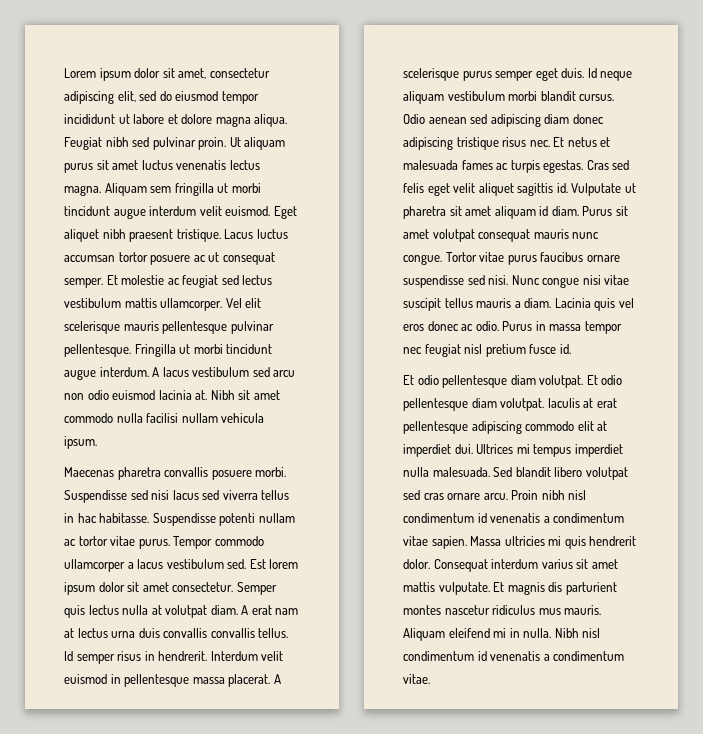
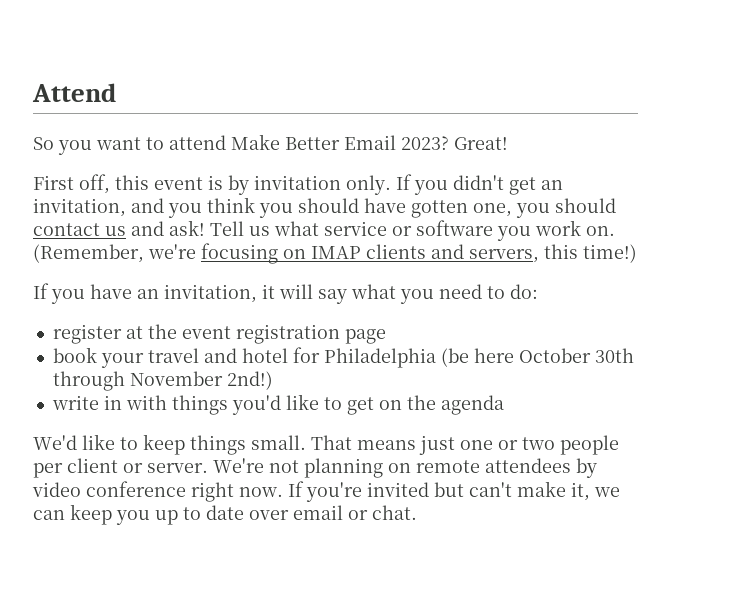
[64,68,270,81] [64,91,259,104] [64,114,288,127] [64,137,286,150] [64,160,260,173] [64,183,261,196] [64,206,297,219] [64,229,288,242] [64,252,275,265] [64,275,273,288] [64,298,262,311] [64,321,274,334] [64,344,273,357] [64,367,296,380] [64,390,280,400] [64,413,265,423] [64,436,97,449] [64,467,287,480] [64,490,290,503] [64,513,295,526] [64,536,264,549] [64,559,299,572] [64,582,277,595] [64,605,299,618] [64,628,289,638] [64,651,284,664] [64,674,281,687] [403,68,633,81] [403,91,615,104] [403,114,604,127] [403,137,611,150] [403,160,630,173] [403,183,636,196] [403,206,628,219] [403,229,600,242] [403,252,620,265] [403,275,630,288] [403,298,634,311] [403,321,622,334] [403,344,571,357] [403,375,623,388] [403,398,617,411] [403,421,608,434] [403,444,623,457] [403,467,628,480] [403,490,587,500] [403,513,625,523] [403,536,637,549] [403,559,618,572] [403,582,617,595] [403,605,602,615] [403,628,601,641] [403,651,625,661] [403,674,430,684] Lorem ipsum dolor sit amet, consectetur adipiscing elit, sed do eiusmod tempor incididunt ut labore et dolore magna aliqua. Feugiat nibh sed pulvinar proin. Ut aliquam purus sit amet luctus venenatis lectus magna. Aliquam sem fringilla ut morbi tincidunt augue interdum velit euismod. Eget aliquet nibh praesent tristique. Lacus luctus accumsan tortor posuere ac ut consequat semper. Et molestie ac feugiat sed lectus vestibulum mattis ullamcorper. Vel elit scelerisque mauris pellentesque pulvinar pellentesque. Fringilla ut morbi tincidunt augue interdum. A lacus vestibulum sed arcu non odio euismod lacinia at. Nibh sit amet commodo nulla facilisi nullam vehicula ipsum. // Maecenas pharetra convallis posuere morbi. Suspendisse sed nisi lacus sed viverra tellus in hac habitasse. Suspendisse potenti nullam ac tortor vitae purus. Tempor commodo ullamcorper a lacus vestibulum sed. Est lorem ipsum dolor sit amet consectetur. Semper quis lectus nulla at volutpat diam. A erat nam at lectus urna duis convallis convallis tellus. Id semper risus in hendrerit. Interdum velit euismod in pellentesque massa placerat. A scelerisque purus semper eget duis. Id neque aliquam vestibulum morbi blandit cursus. Odio aenean sed adipiscing diam donec adipiscing tristique risus nec. Et netus et malesuada fames ac turpis egestas. Cras sed felis eget velit aliquet sagittis id. Vulputate ut pharetra sit amet aliquam id diam. Purus sit amet volutpat consequat mauris nunc congue. Tortor vitae purus faucibus ornare suspendisse sed nisi. Nunc congue nisi vitae suscipit tellus mauris a diam. Lacinia quis vel eros donec ac odio. Purus in massa tempor nec feugiat nisl pretium fusce id. // Et odio pellentesque diam volutpat. Et odio pellentesque diam volutpat. Iaculis at erat pellentesque adipiscing commodo elit at imperdiet dui. Ultrices mi tempus imperdiet nulla malesuada. Sed blandit libero volutpat sed cras ornare arcu. Proin nibh nisl condimentum id venenatis a condimentum vitae sapien. Massa ultricies mi quis hendrerit dolor. Consequat interdum varius sit amet mattis vulputate. Et magnis dis parturient montes nascetur ridiculus mus mauris. Aliquam eleifend mi in nulla. Nibh nisl condimentum id venenatis a condimentum vitae. -> [32,83,116,102] [33,134,508,155] [33,174,563,195] [33,197,616,218] [33,220,615,241] [33,243,637,264] [33,283,538,304] [52,324,386,344] [52,347,634,368] [52,371,273,391] [51,394,504,415] [33,434,619,455] [33,458,597,478] [32,481,620,502] [33,504,417,525] Attend // So you want to attend Make Better Email 2023? Great! // First off, this event is by invitation only. If you didn't get an invitation, and you think you should have gotten one, you should contact us and ask! Tell us what service or software you work on. (Remember, we're focusing on IMAP clients and servers, this time!) // If you have an invitation, it will say what you need to do: // register at the event registration page // book your travel and hotel for Philadelphia (be here October 30th through November 2nd!) // write in with things you'd like to get on the agenda // We'd like to keep things small. That means just one or two people per client or server. We're not planning on remote attendees by video conference right now. If you're invited but can't make it, we can keep you up to date over email or chat.

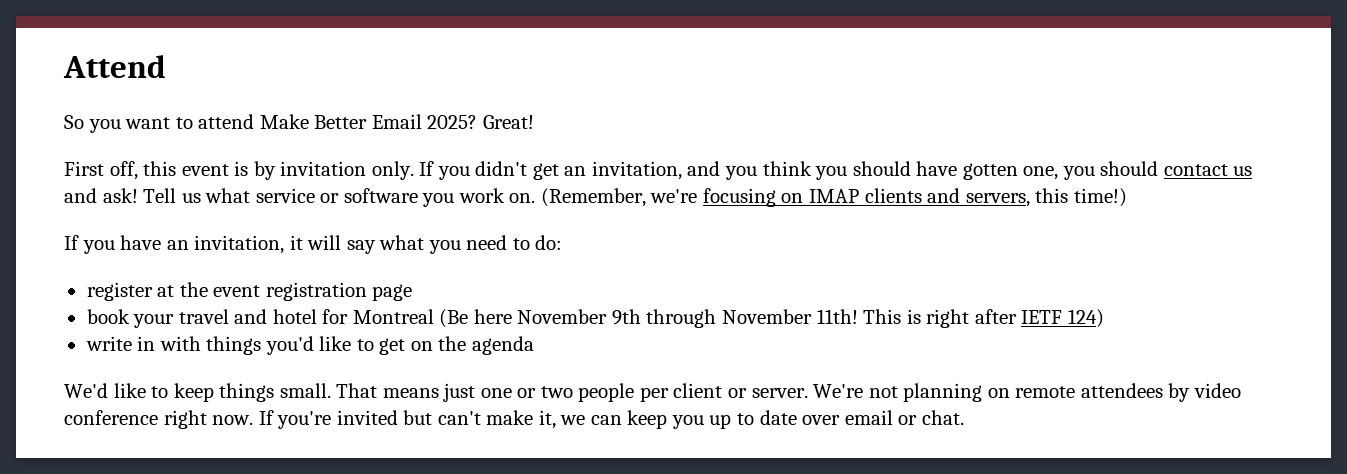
[401,136,449,150] 2023? -> [427,115,478,129] 2025?
[323,348,634,368] [52,371,273,391] Philadelphia (be here October 30th through November 2nd!) -> [352,309,1104,328] Montreal (Be here November 9th through November 11th! This is right after IETF 124)

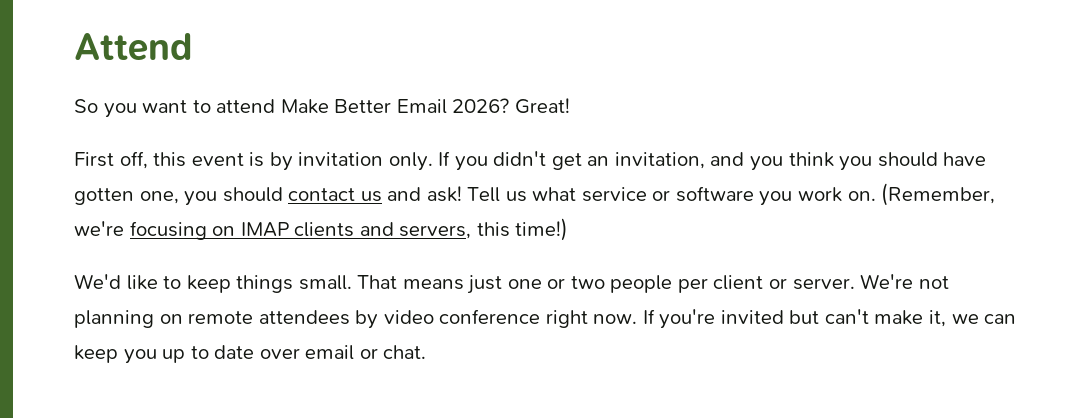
[427,115,478,129] 2025? -> [452,98,510,113] 2026?
[64,235,563,254] [86,282,413,301] [86,309,1104,328] [85,336,534,355] // If you have an invitation, it will say what you need to do: // register at the event registration page // book your travel and hotel for Montreal (Be here November 9th through November 11th! This is right after IETF 124) // write in with things you'd like to get on the agenda -> (569, 229) none

